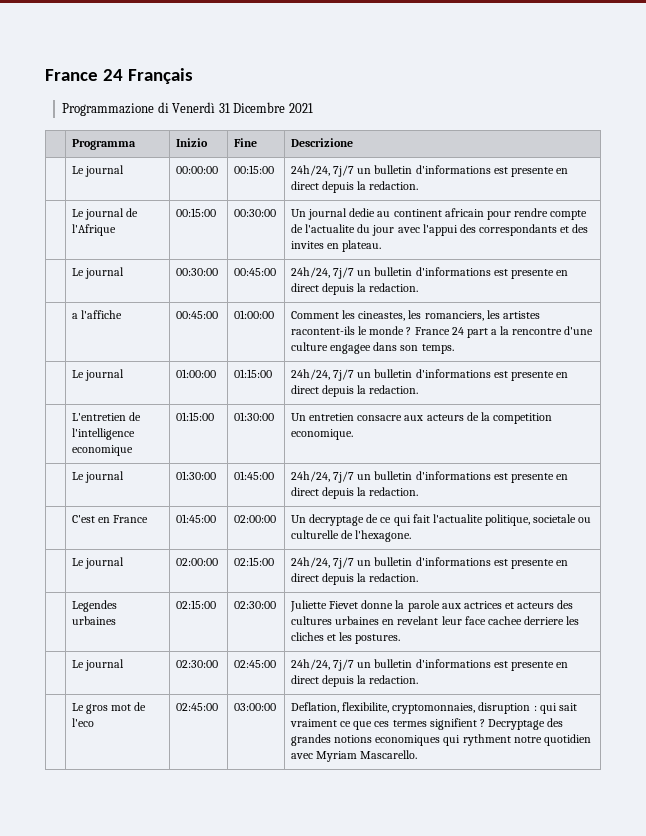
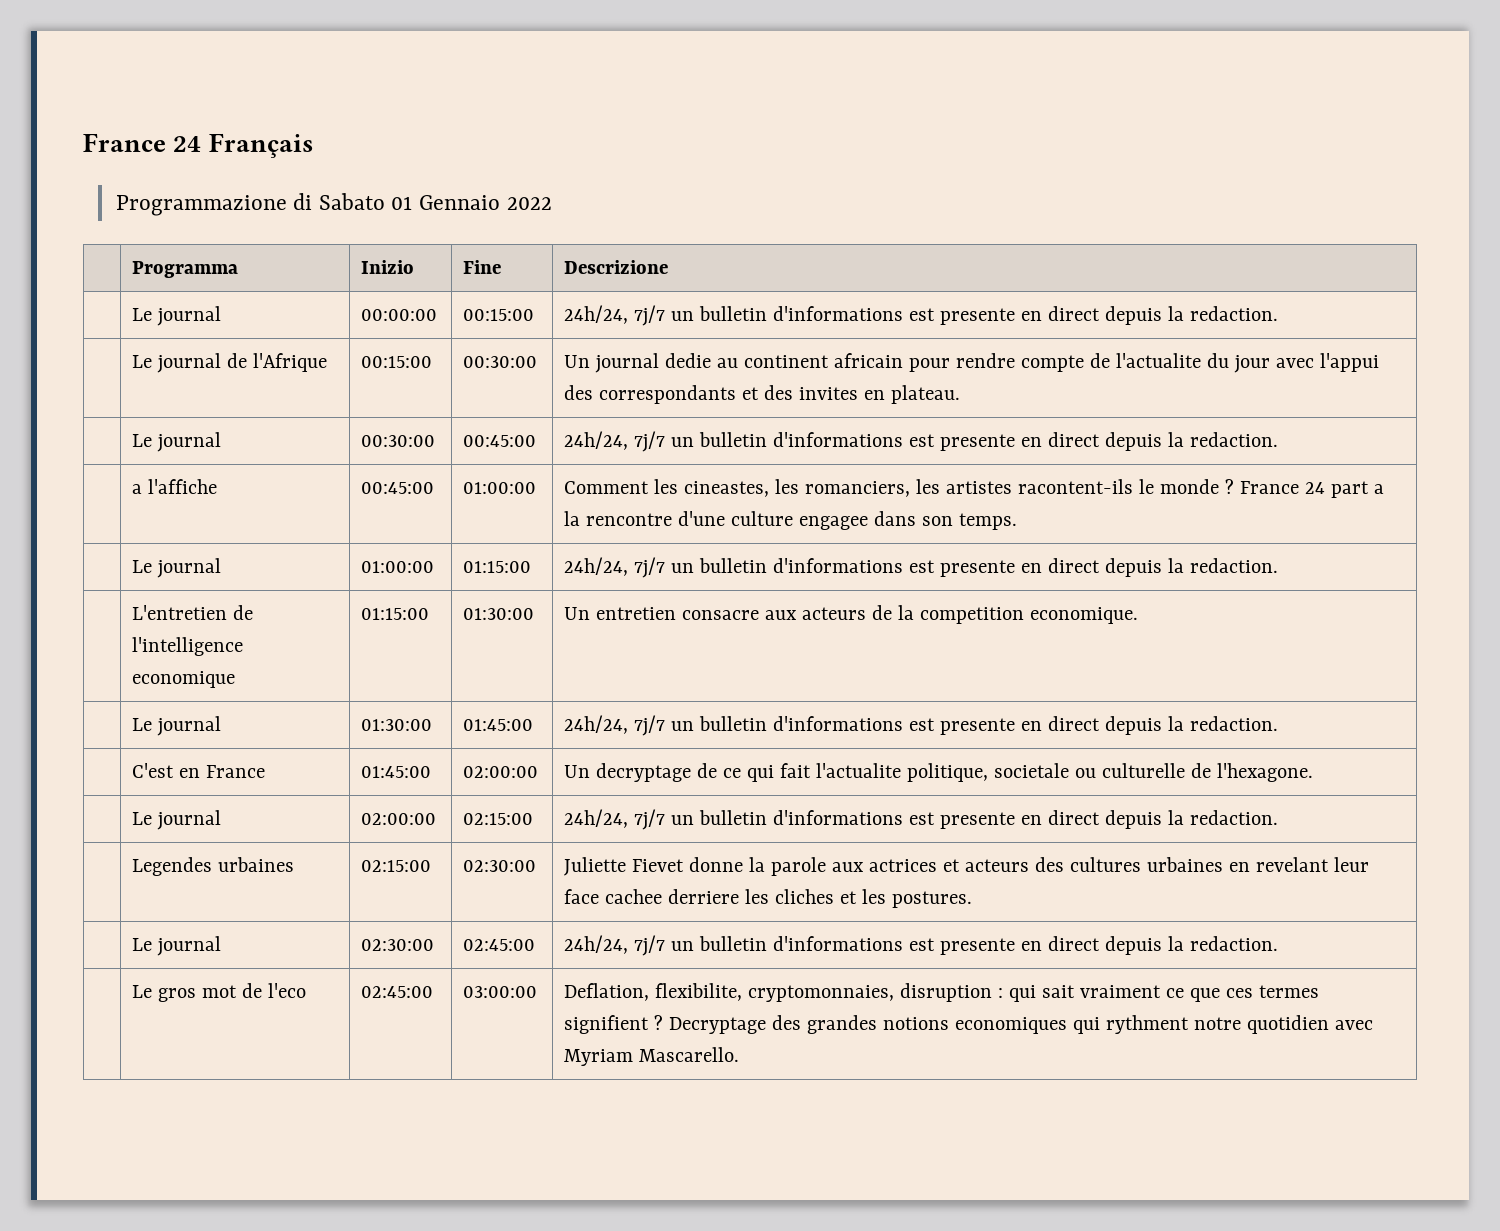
[172,102,313,113] Venerdì 31 Dicembre 2021 -> [318,193,552,210] Sabato 01 Gennaio 2022

